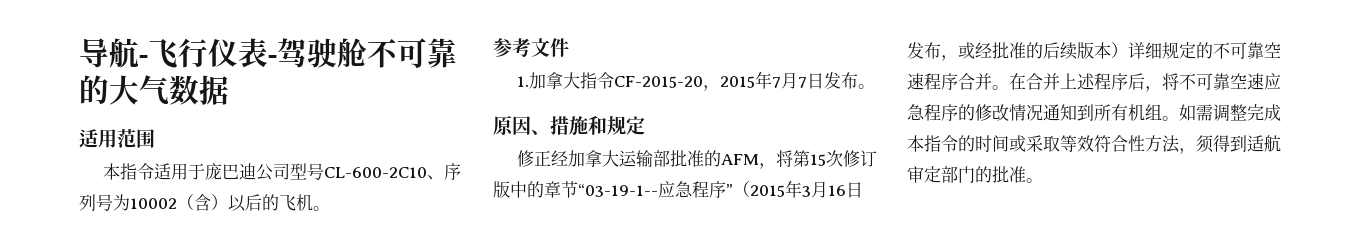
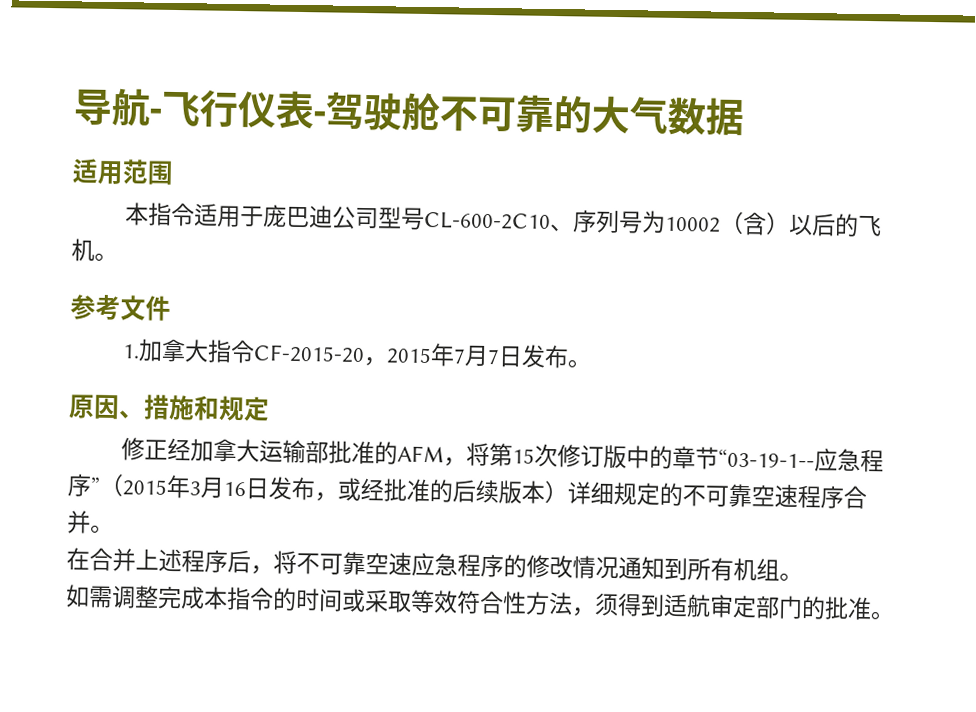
(1009, 87) none -> (114, 529) //
(1179, 118) none -> (803, 577) //

